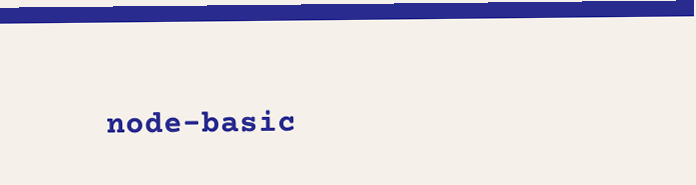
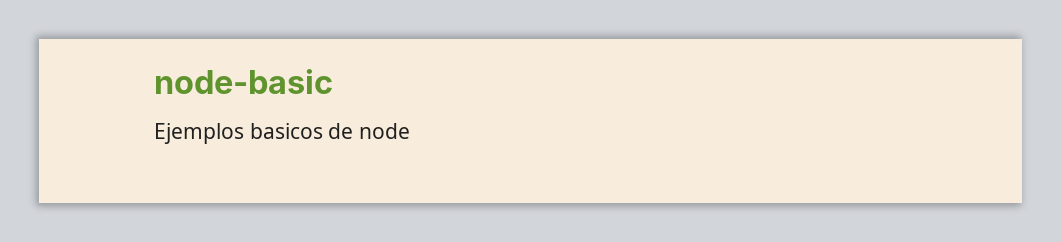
(297, 121) none -> [154,123,411,144] // Ejemplos basicos de node

